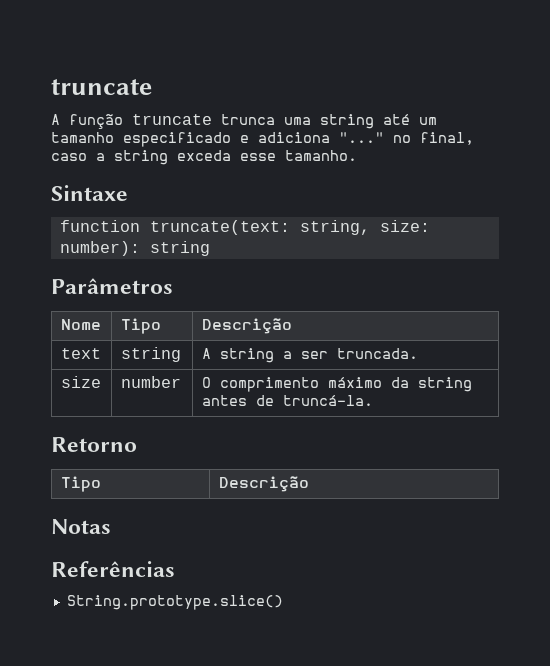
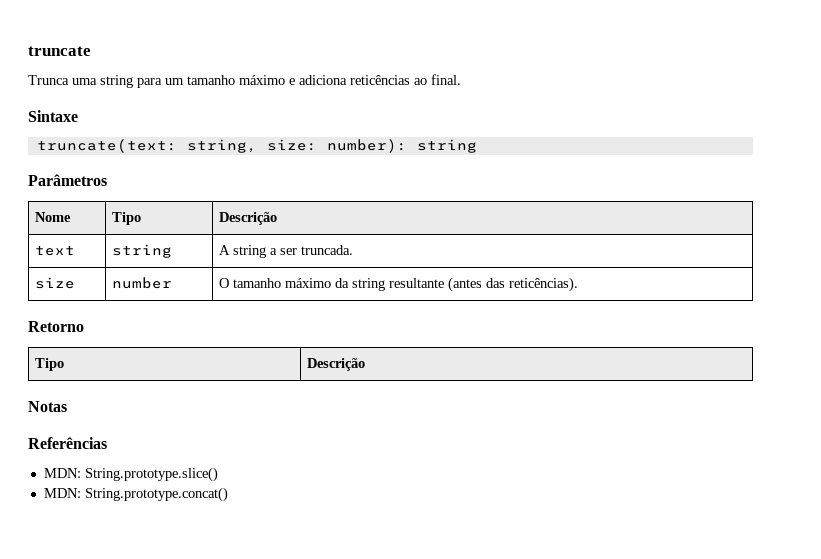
[51,114,275,129] A função truncate trunca -> [28,75,69,85] Trunca
[383,114,410,125] até -> [137,78,162,88] para
[123,132,231,147] especificado -> [239,75,285,85] máximo
[339,132,474,145] [51,150,357,165] "..." no final, caso a string exceda esse tamanho. -> [350,74,461,85] reticências ao final.
[59,220,140,232] function -> (78, 116) none
[219,377,319,392] comprimento -> [233,278,282,288] tamanho
[201,395,373,406] antes de truncá-la. -> [389,277,579,292] resultante (antes das reticências).
(175, 569) none -> [43,468,81,478] MDN:
(283, 602) none -> [43,487,228,502] // MDN: String.prototype.concat()

